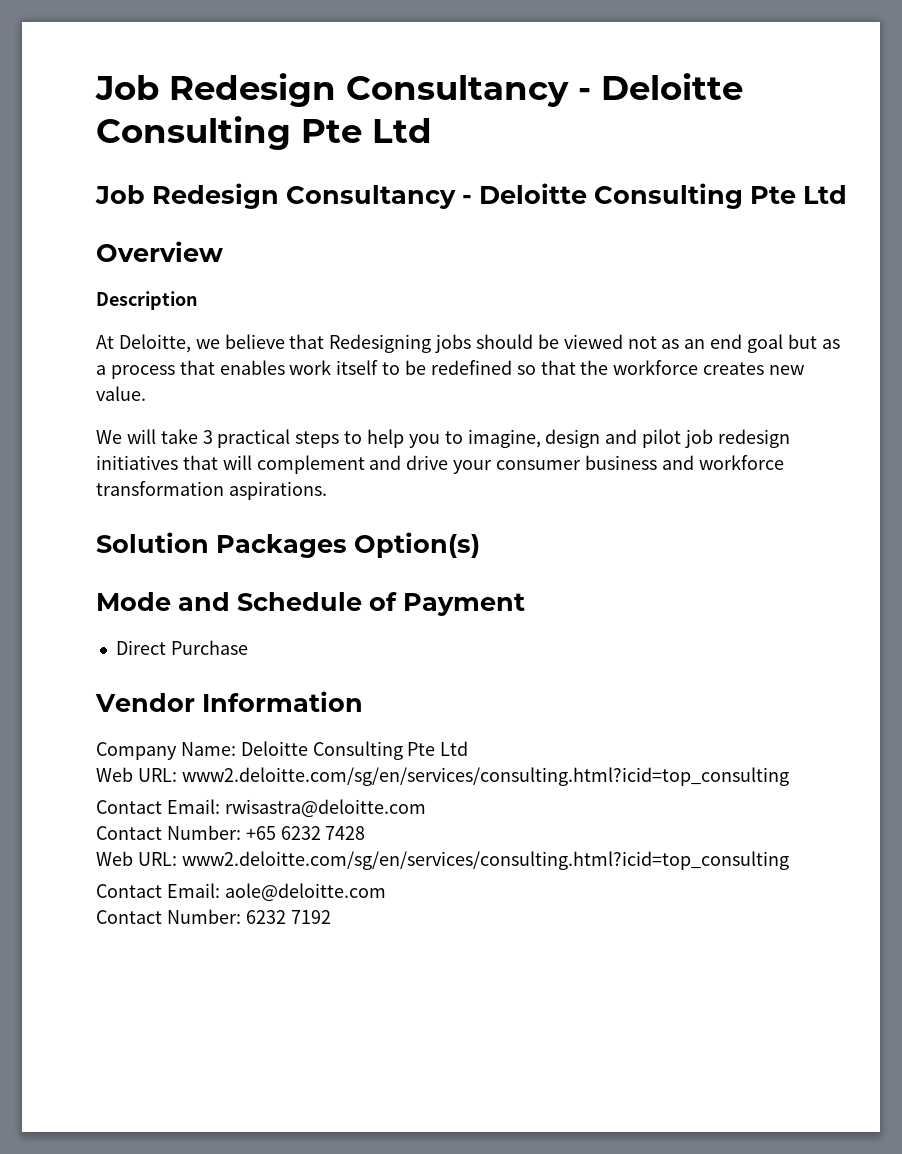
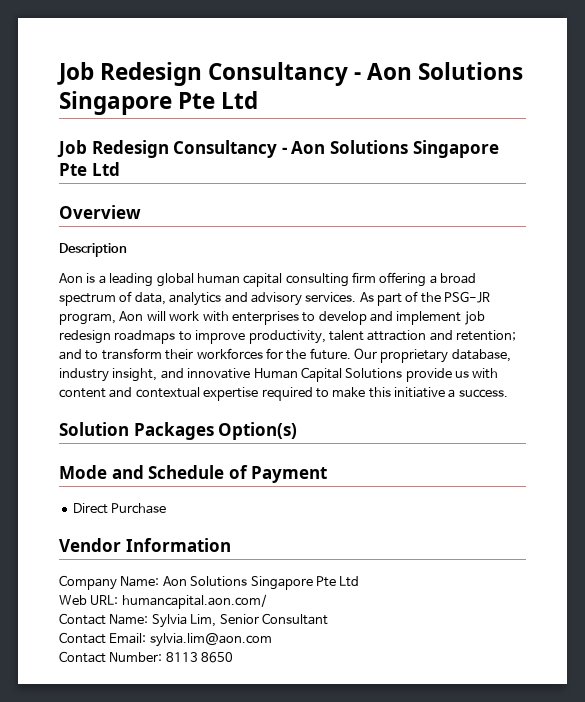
[95,73,743,107] [96,116,291,150] Job Redesign Consultancy - Deloitte Consulting -> [57,62,524,86] [59,91,172,115] Job Redesign Consultancy - Aon Solutions Singapore
[479,183,743,209] Deloitte Consulting -> [291,140,499,158] Aon Solutions Singapore
[96,334,840,353] [96,360,805,379] [96,386,146,401] [96,429,790,448] [96,455,784,474] [96,481,327,500] At Deloitte, we believe that Redesigning jobs should be viewed not as an end goal but as a process that enables work itself to be redefined so that the workforce creates new value. // We will take 3 practical steps to help you to imagine, design and pilot job redesign initiatives that will complement and drive your consumer business and workforce transformation aspirations. -> [59,272,477,287] [59,291,491,306] [59,311,485,325] [59,330,516,344] [59,348,511,363] [59,367,499,382] [59,387,508,401] Aon is a leading global human capital consulting firm offering a broad spectrum of data, analytics and advisory services. As part of the PSG-JR program, Aon will work with enterprises to develop and implement job redesign roadmaps to improve productivity, talent attraction and retention; and to transform their workforces for the future. Our proprietary database, industry insight, and innovative Human Capital Solutions provide us with content and contextual expertise required to make this initiative a success.
[240,741,403,760] Deloitte Consulting -> [162,576,313,590] Aon Solutions Singapore
[181,767,789,786] [96,799,426,818] [96,825,366,840] [96,851,789,870] [96,883,386,902] [96,909,331,924] www2.deloitte.com/sg/en/services/consulting.html?icid=top_consulting // Contact Email: rwisastra@deloitte.com // Contact Number: +65 6232 7428 // Web URL: www2.deloitte.com/sg/en/services/consulting.html?icid=top_consulting // Contact Email: aole@deloitte.com // Contact Number: 6232 7192 -> [121,594,267,609] [59,613,328,628] [59,632,272,647] [59,651,234,663] humancapital.aon.com/ // Contact Name: Sylvia Lim, Senior Consultant // Contact Email: sylvia.lim@aon.com // Contact Number: 8113 8650

